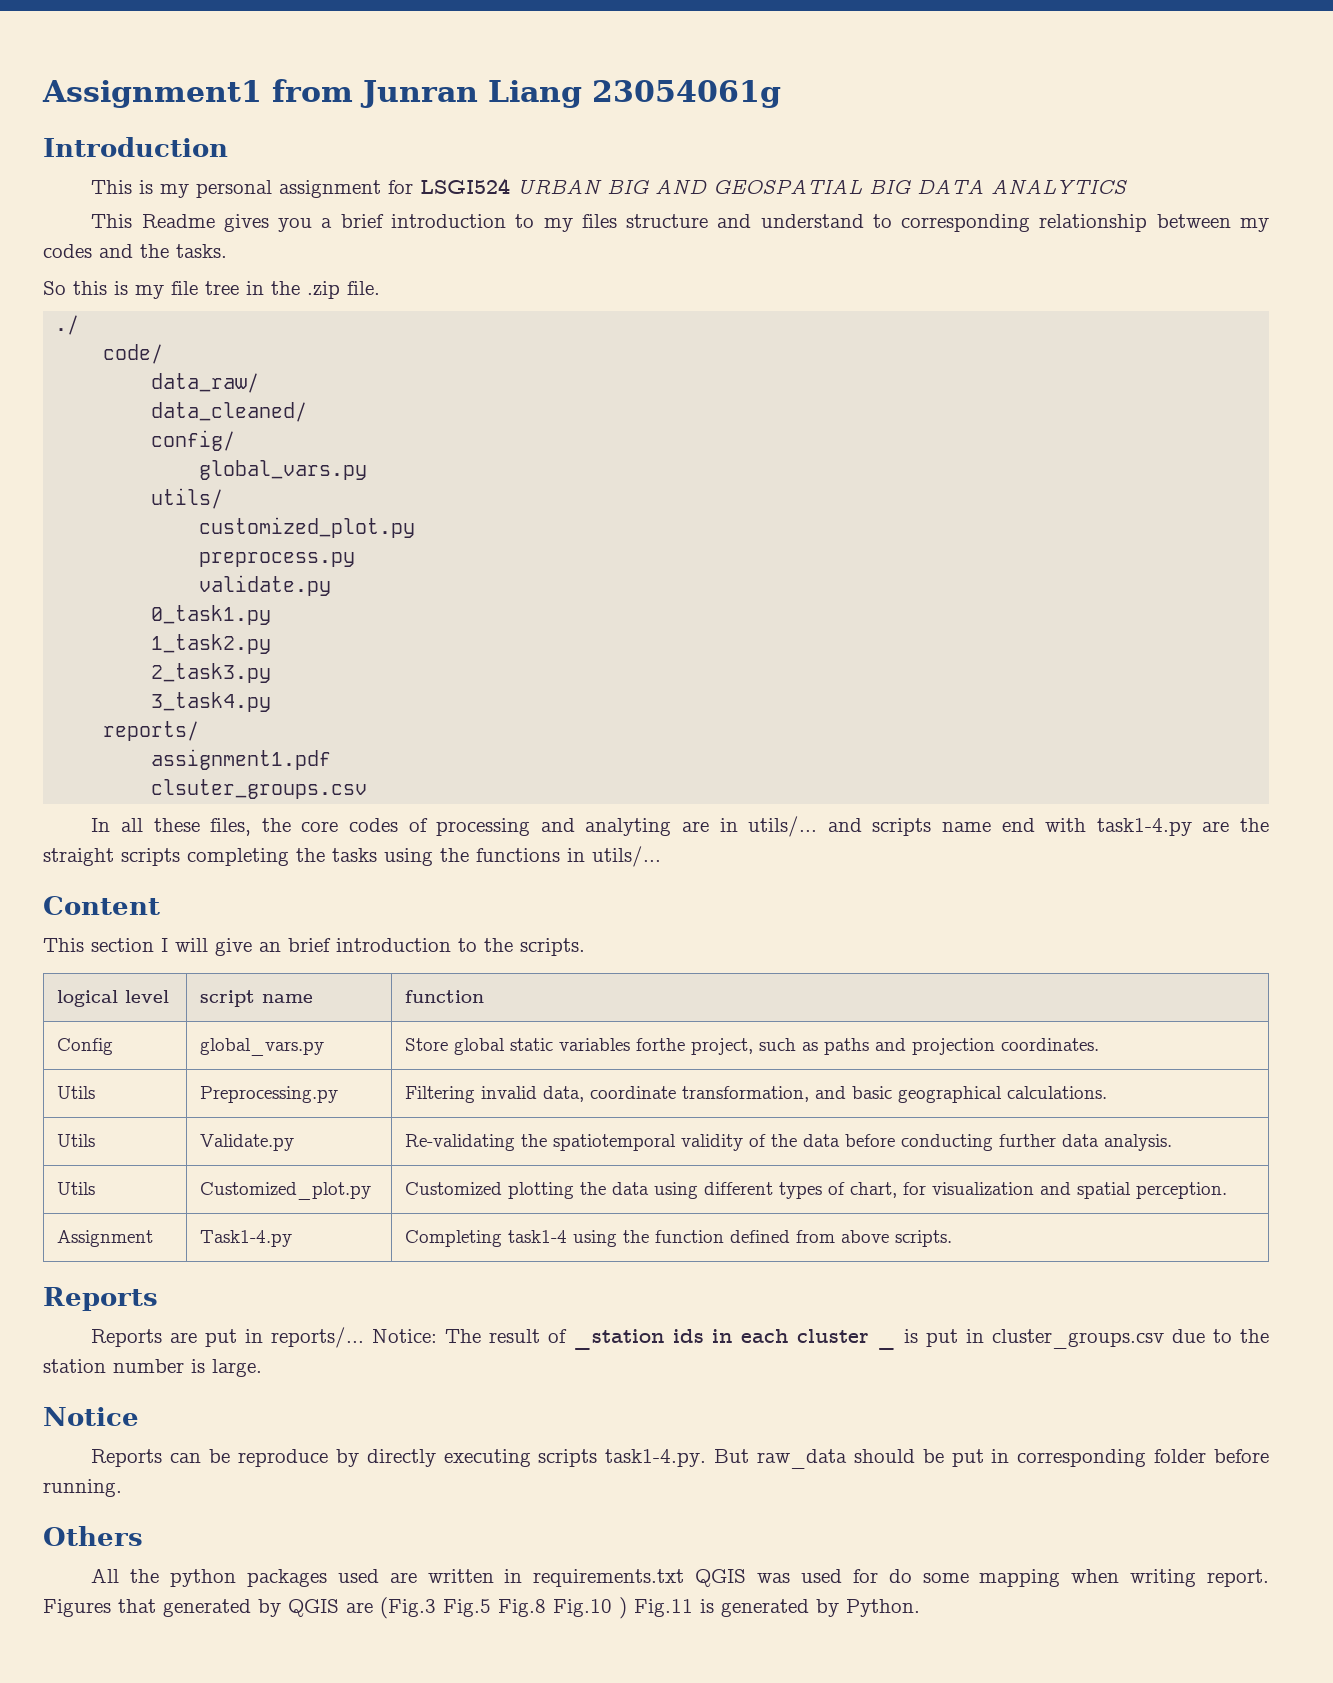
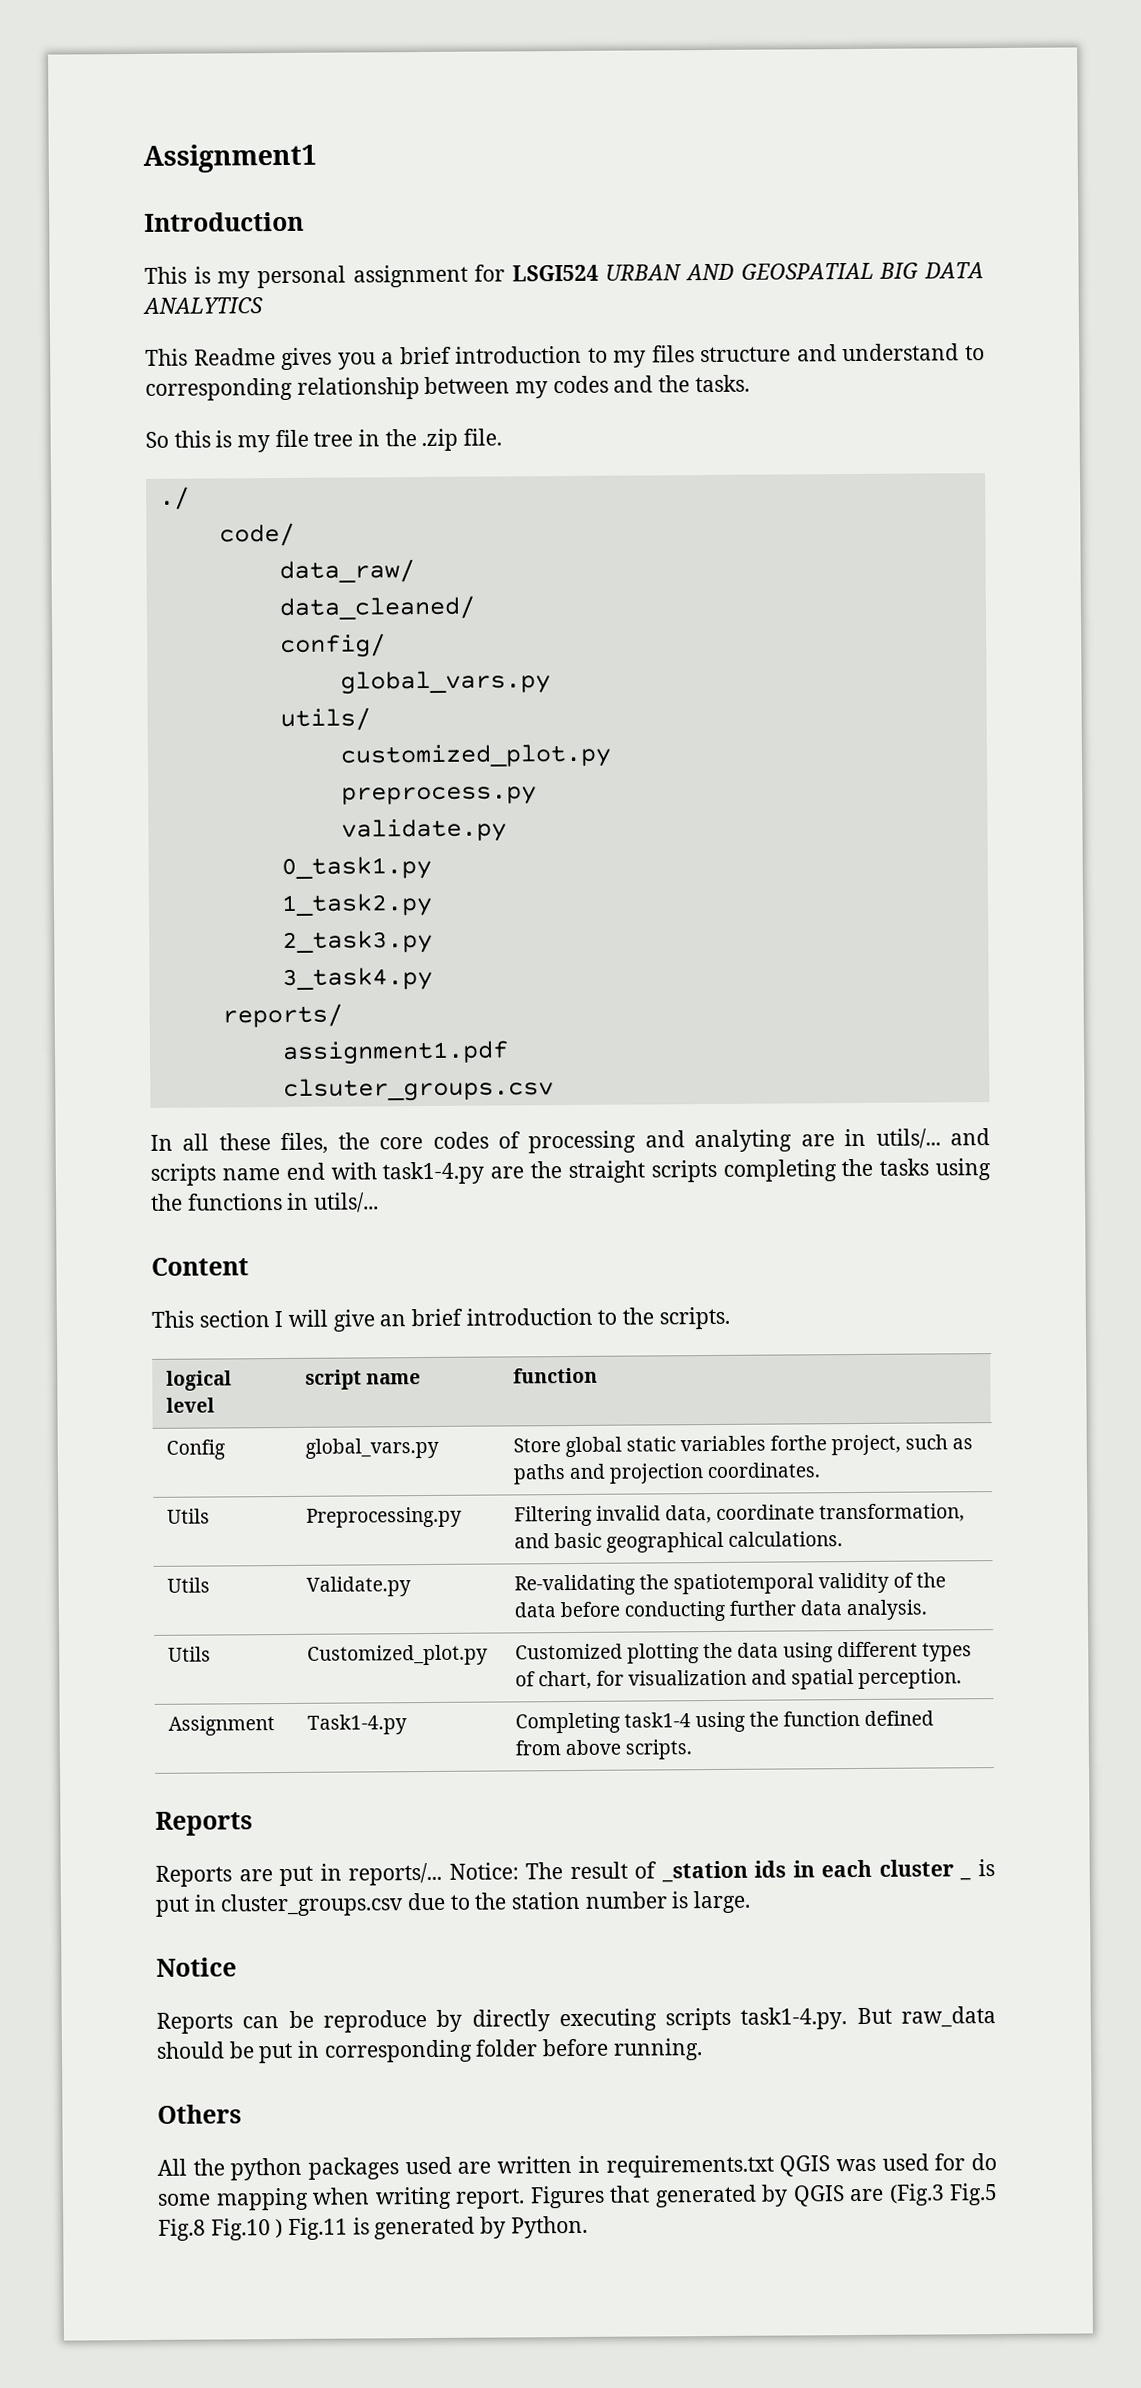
[272,79,781,108] from Junran Liang 23054061g -> (317, 158) none
[607,179,651,194] BIG -> (683, 272) none

